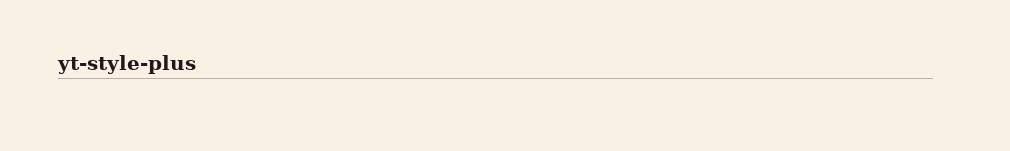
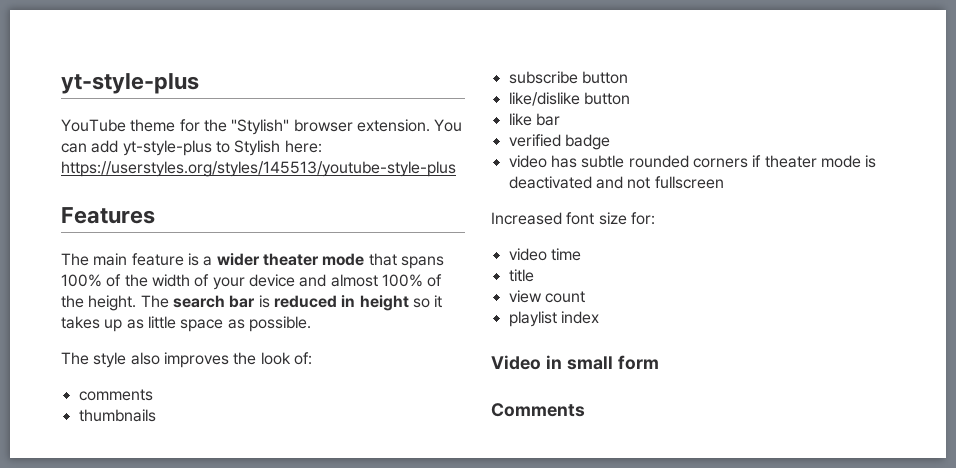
[57,55,196,74] yt-style-plus -> [61,73,199,94] [61,119,463,135] [61,140,322,156] [61,161,456,177] [61,207,155,224] [61,253,444,269] [61,274,443,290] [61,295,443,311] [61,316,311,332] [61,352,312,368] [78,389,153,401] [78,409,156,422] [508,71,628,84] [508,92,630,106] [508,113,560,126] [508,134,610,150] [508,155,877,168] [508,176,724,189] [491,212,655,225] [508,248,581,261] [508,269,534,282] [508,290,585,303] [508,311,599,327] [491,355,659,370] [491,403,585,417] yt-style-plus // YouTube theme for the "Stylish" browser extension. You can add yt-style-plus to Stylish here: https://userstyles.org/styles/145513/youtube-style-plus // Features // The main feature is a wider theater mode that spans 100% of the width of your device and almost 100% of the height. The search bar is reduced in height so it takes up as little space as possible. // The style also improves the look of: // comments // thumbnails // subscribe button // like/dislike button // like bar // verified badge // video has subtle rounded corners if theater mode is deactivated and not fullscreen // Increased font size for: // video time // title // view count // playlist index // Video in small form // Comments

